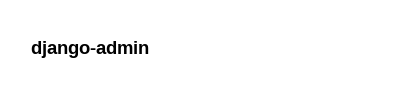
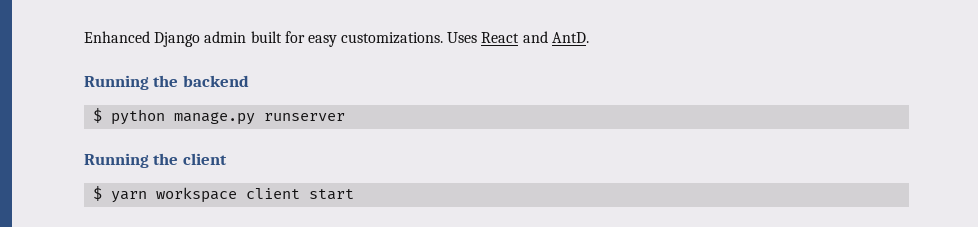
[31,41,149,58] django-admin -> [84,31,589,47] [84,75,249,90] [93,108,346,125] [84,153,227,168] [93,186,355,203] Enhanced Django admin built for easy customizations. Uses React and AntD. // Running the backend // $ python manage.py runserver // Running the client // $ yarn workspace client start

